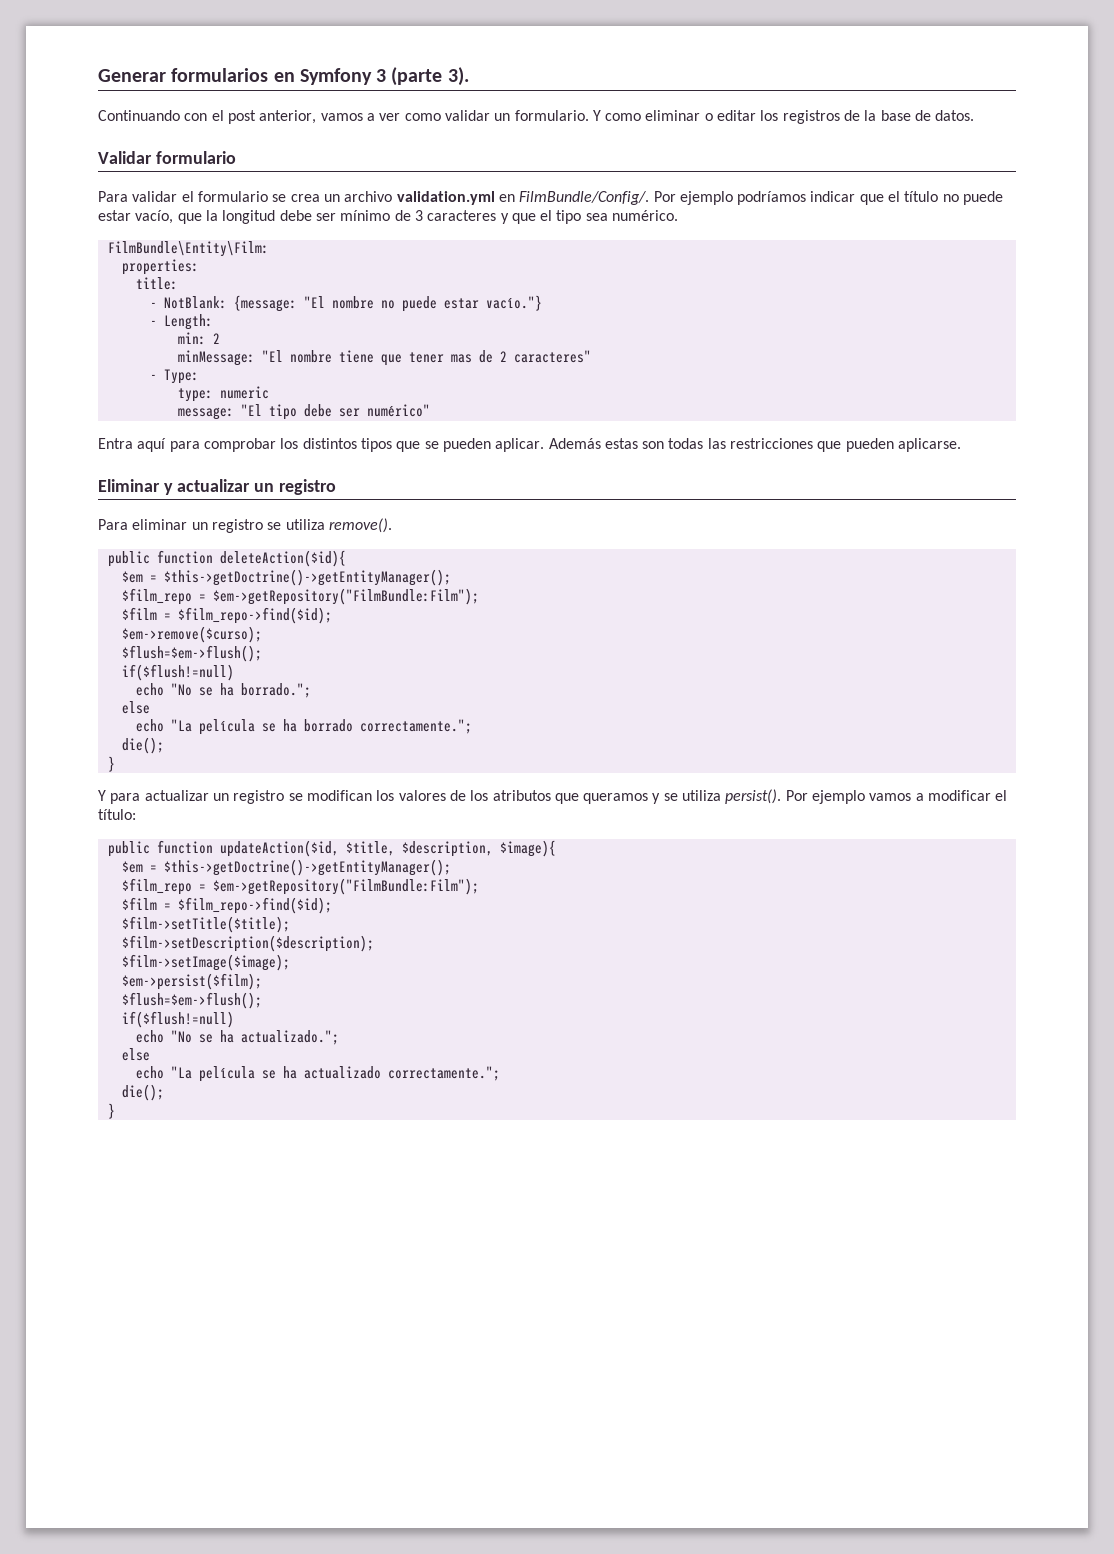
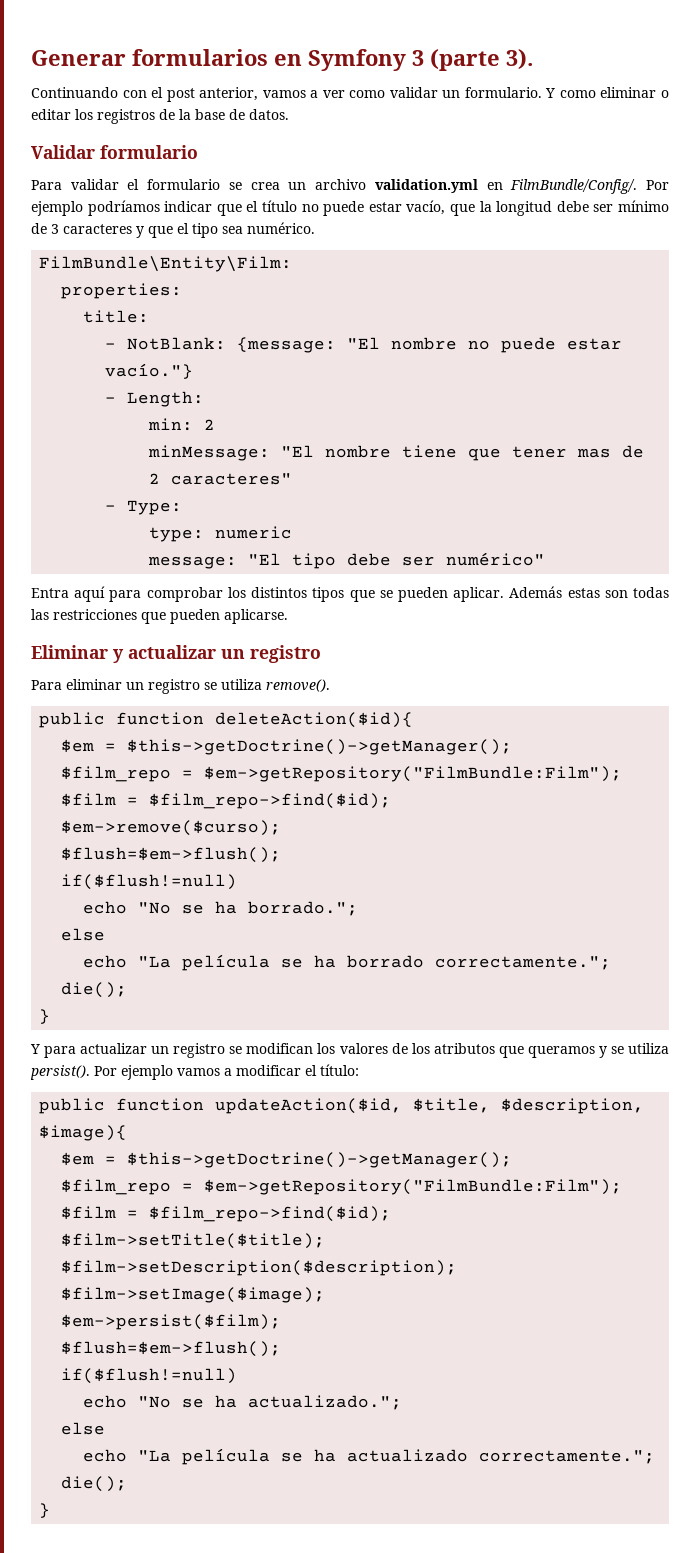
[163,569,451,586] $this->getDoctrine()->getEntityManager(); -> [127,739,513,755] $this->getDoctrine()->getManager();
[163,859,451,876] $this->getDoctrine()->getEntityManager(); -> [127,1152,513,1168] $this->getDoctrine()->getManager();

